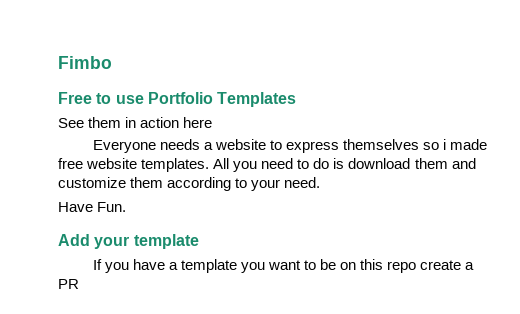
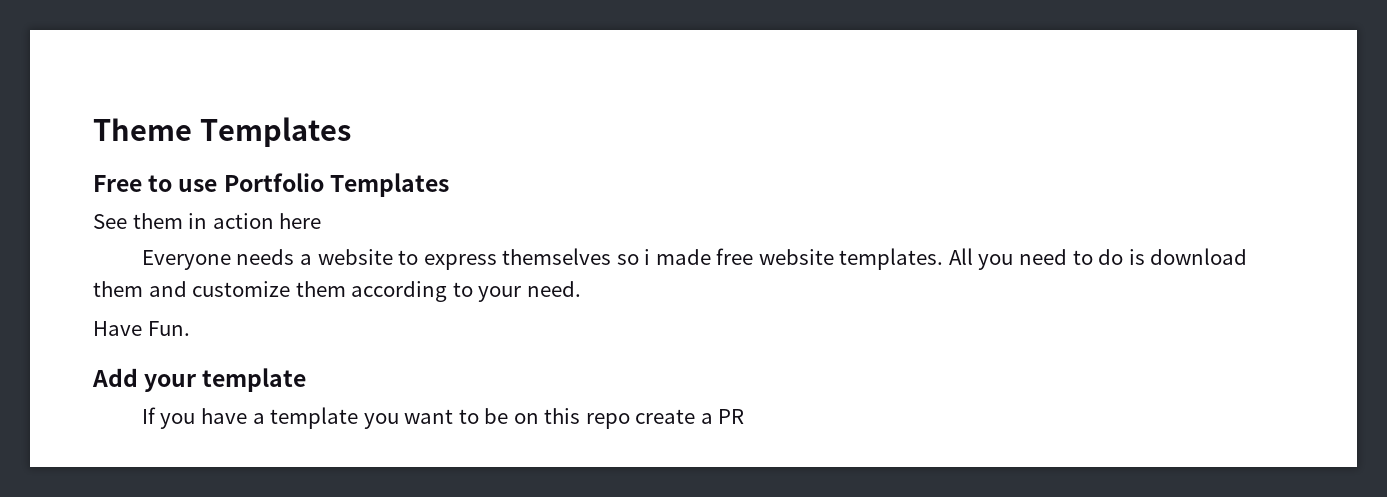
[58,56,112,69] Fimbo -> [93,117,351,147] Theme Templates

